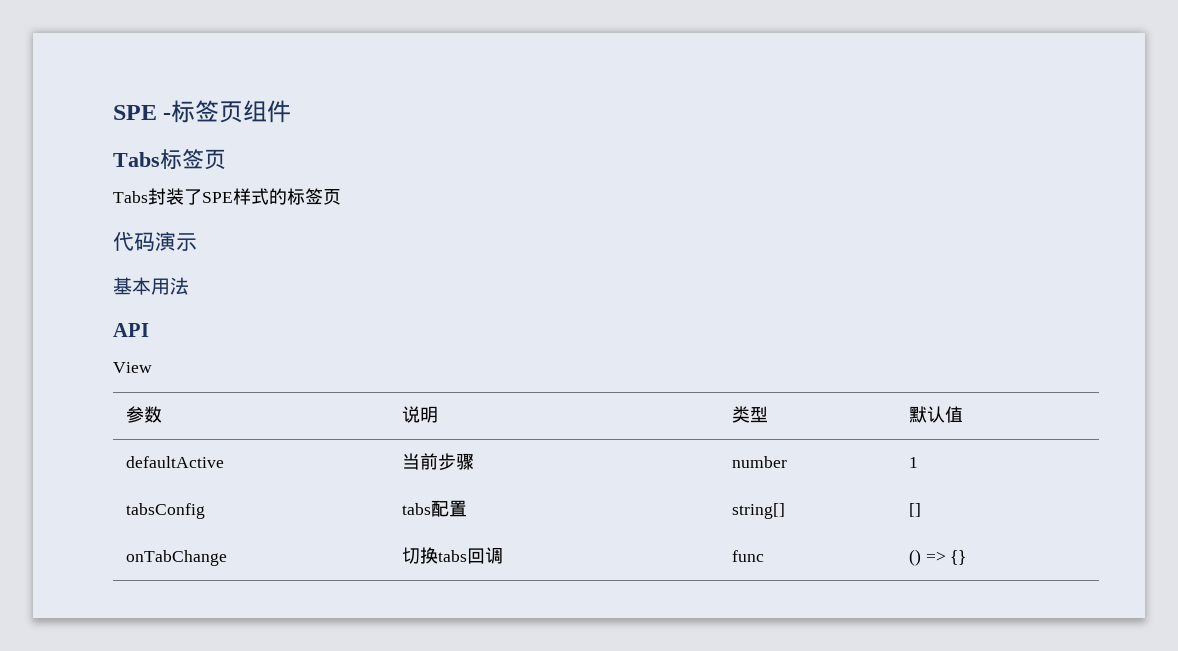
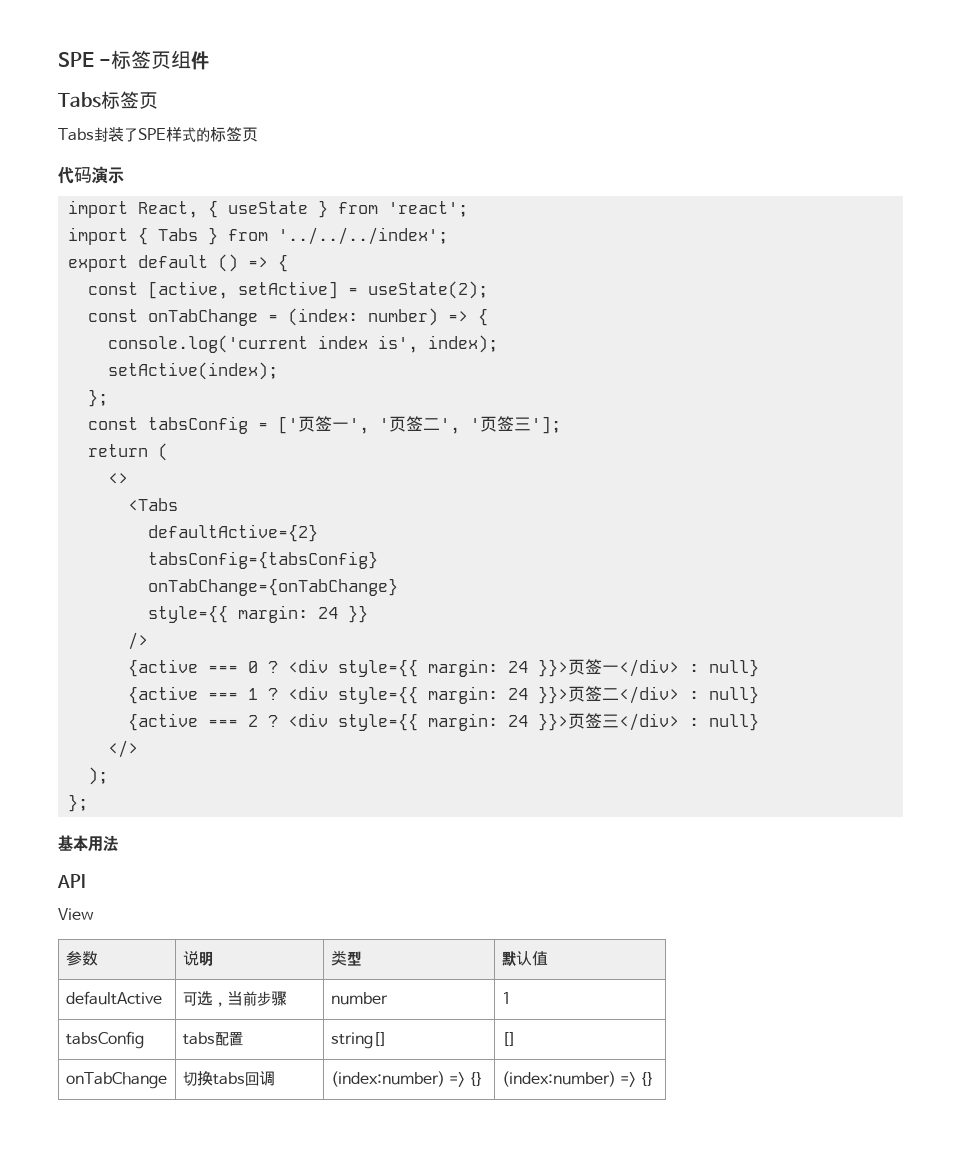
(197, 242) none -> [67,200,468,218] [67,227,448,245] [67,254,288,272] [87,281,488,299] [87,308,488,326] [107,335,498,353] [107,362,278,380] [87,389,108,407] [87,416,561,434] [87,443,168,461] [107,473,128,484] [127,498,178,511] [147,524,318,542] [147,551,378,569] [147,578,398,596] [147,605,368,623] [127,632,148,650] [127,659,759,677] [127,686,759,704] [127,713,759,731] [107,740,138,758] [87,767,108,785] [67,794,88,812] // import React, { useState } from 'react'; // import { Tabs } from '../../../index'; // export default () => { // const [active, setActive] = useState(2); // const onTabChange = (index: number) => { // console.log('current index is', index); // setActive(index); // }; // const tabsConfig = ['页签一', '页签二', '页签三']; // return ( // <> // <Tabs // defaultActive={2} // tabsConfig={tabsConfig} // onTabChange={onTabChange} // style={{ margin: 24 }} // /> // {active === 0 ? <div style={{ margin: 24 }}>页签一</div> : null} // {active === 1 ? <div style={{ margin: 24 }}>页签二</div> : null} // {active === 2 ? <div style={{ margin: 24 }}>页签三</div> : null} // </> // ); // };
(224, 462) none -> [182,991,227,1007] 可选，
[731,550,764,562] [908,549,967,566] func | () => {} -> [330,1071,484,1087] [501,1071,655,1087] (index:number) => {} | (index:number) => {}

